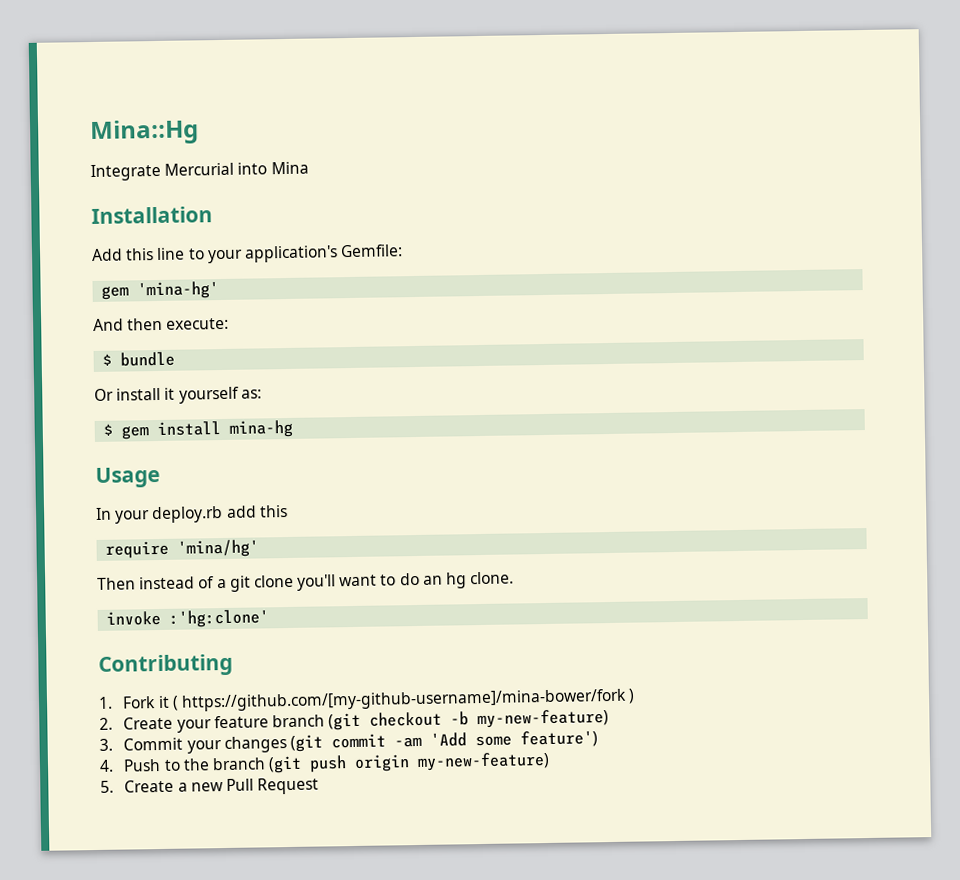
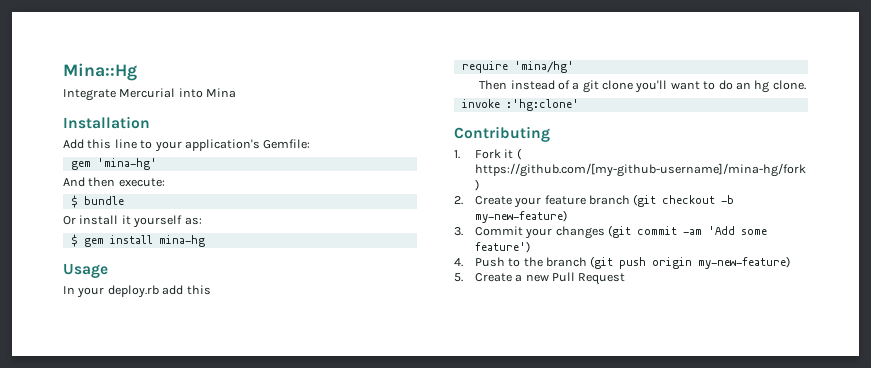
[180,688,627,712] https://github.com/[my-github-username]/mina-bower/fork -> [474,163,806,177] https://github.com/[my-github-username]/mina-hg/fork

